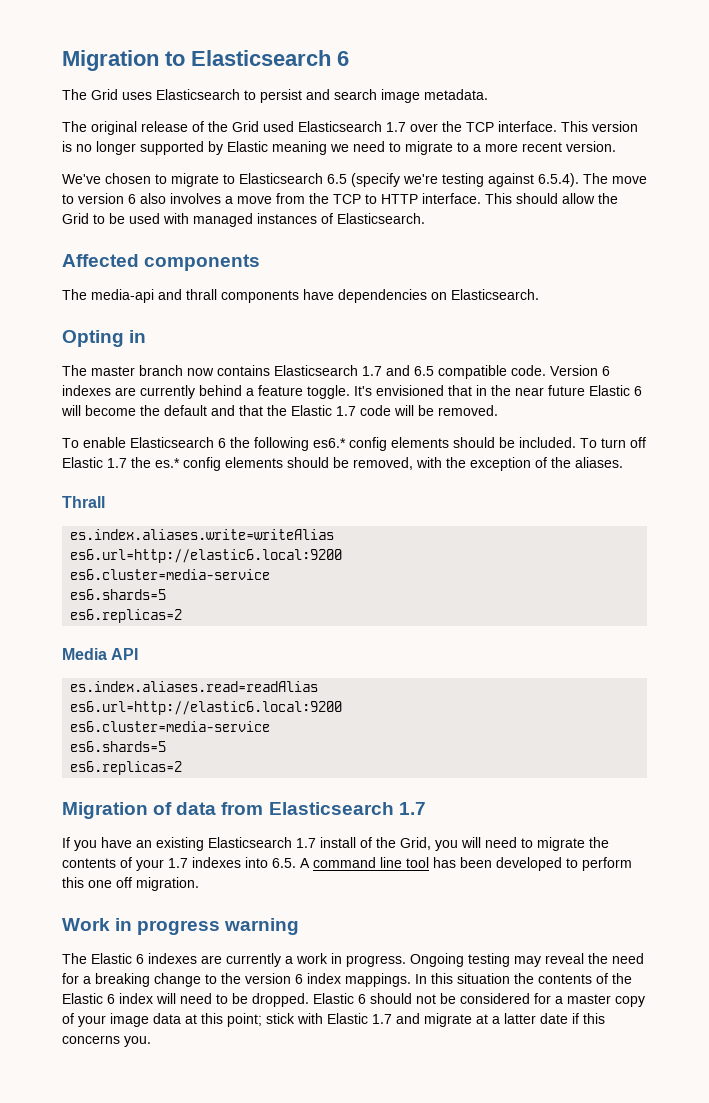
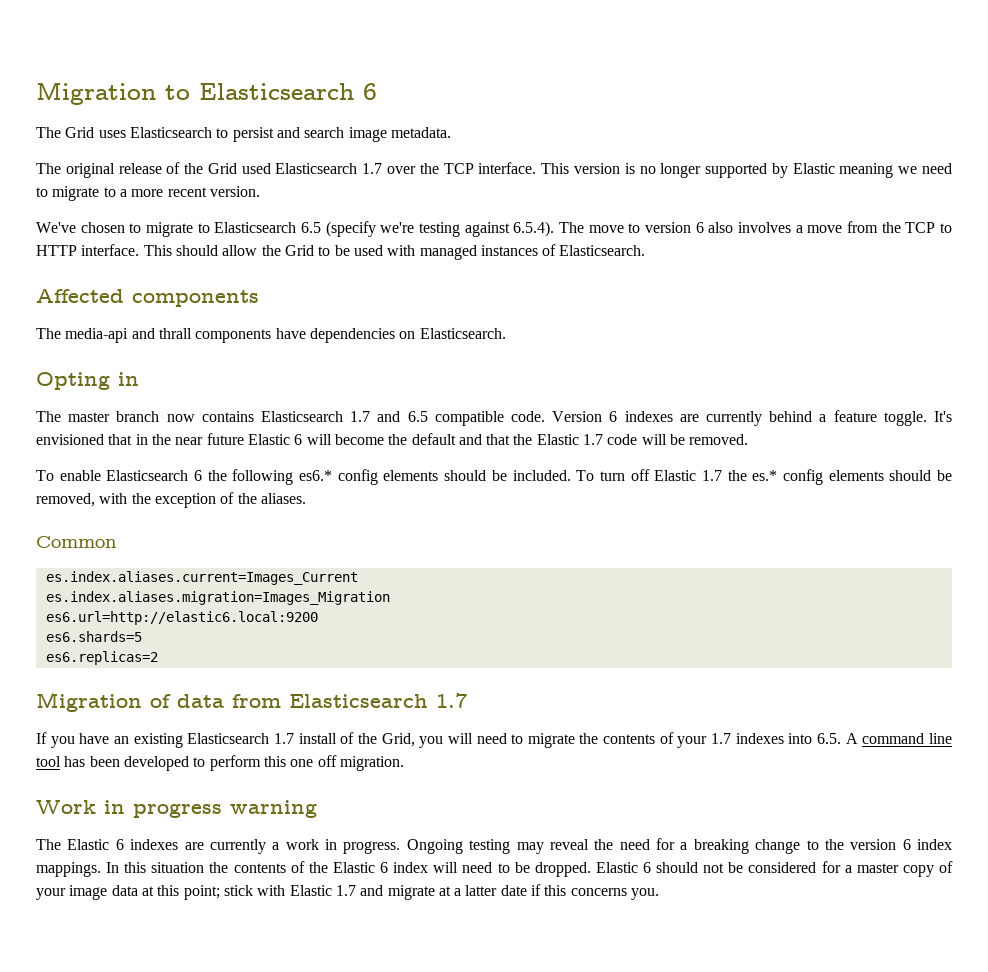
[62,496,105,508] [70,529,335,540] [70,549,343,563] [70,569,271,580] [70,589,167,600] [70,609,183,623] [62,648,139,660] [70,681,319,692] [70,701,343,715] [70,721,271,732] Thrall // es.index.aliases.write=writeAlias // es6.url=http://elastic6.local:9200 // es6.cluster=media-service // es6.shards=5 // es6.replicas=2 // Media API // es.index.aliases.read=readAlias // es6.url=http://elastic6.local:9200 // es6.cluster=media-service -> [36,536,117,548] [45,571,358,585] [45,591,390,605] [45,611,318,625] Common // es.index.aliases.current=Images_Current // es.index.aliases.migration=Images_Migration // es6.url=http://elastic6.local:9200

